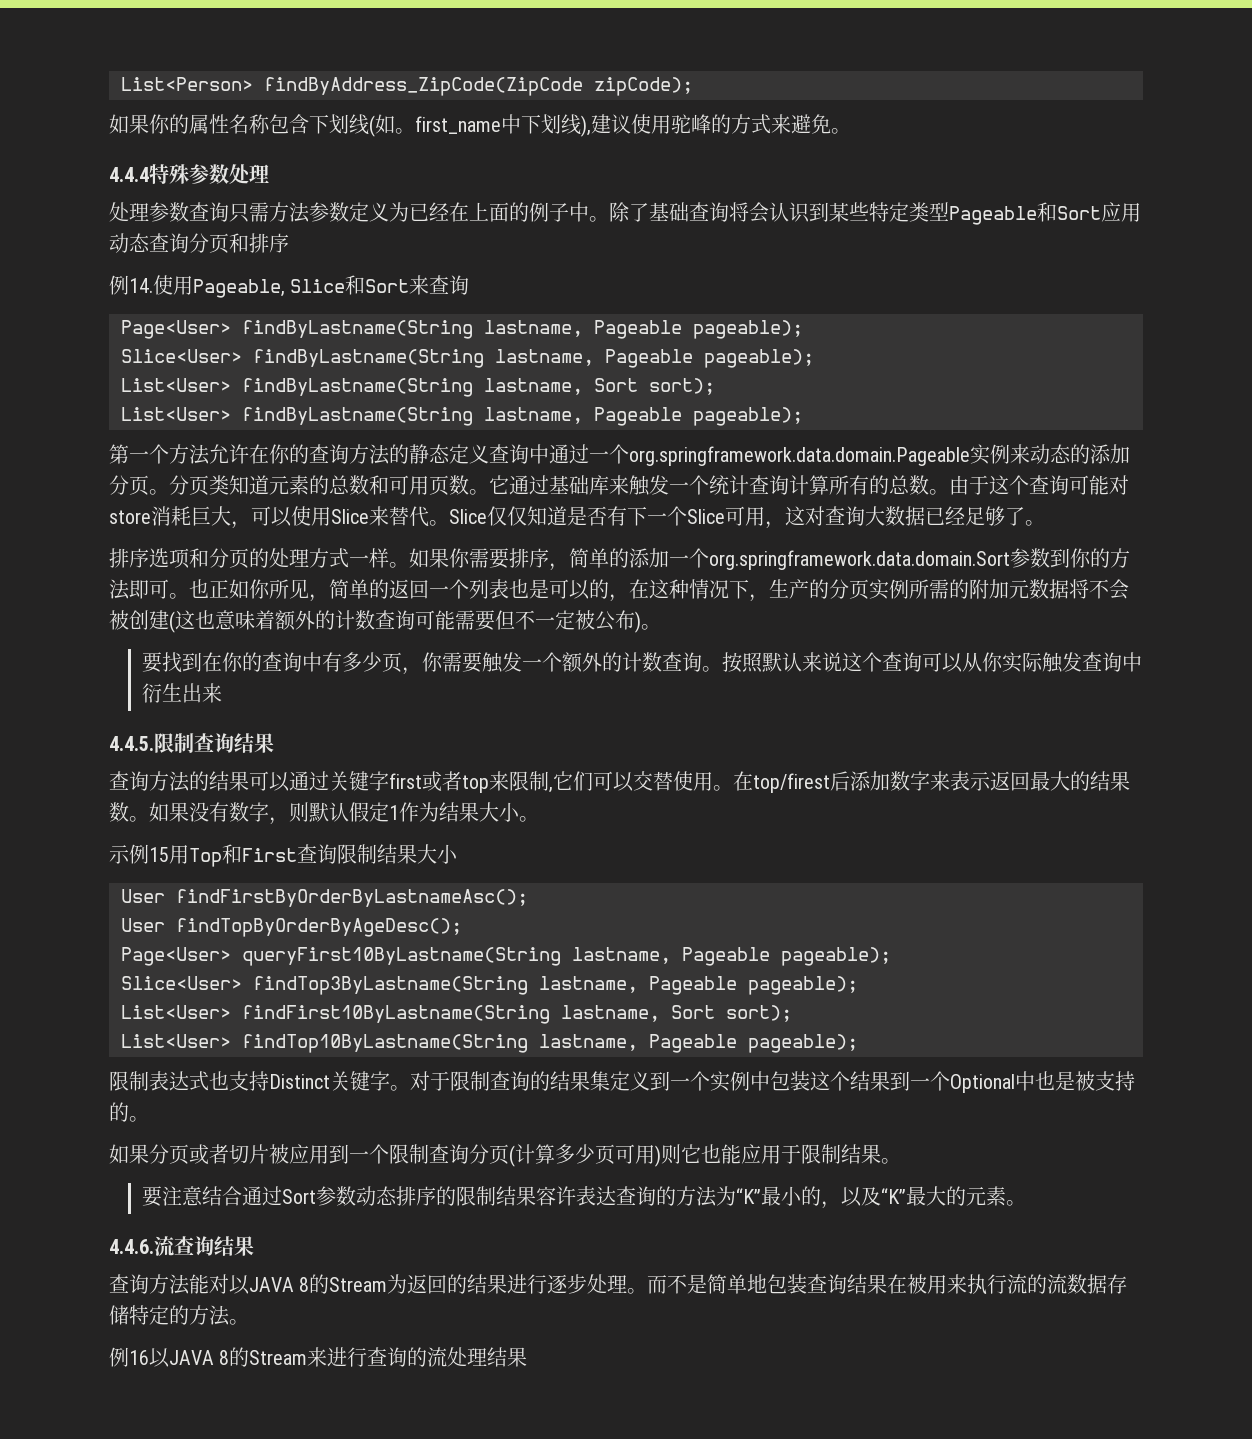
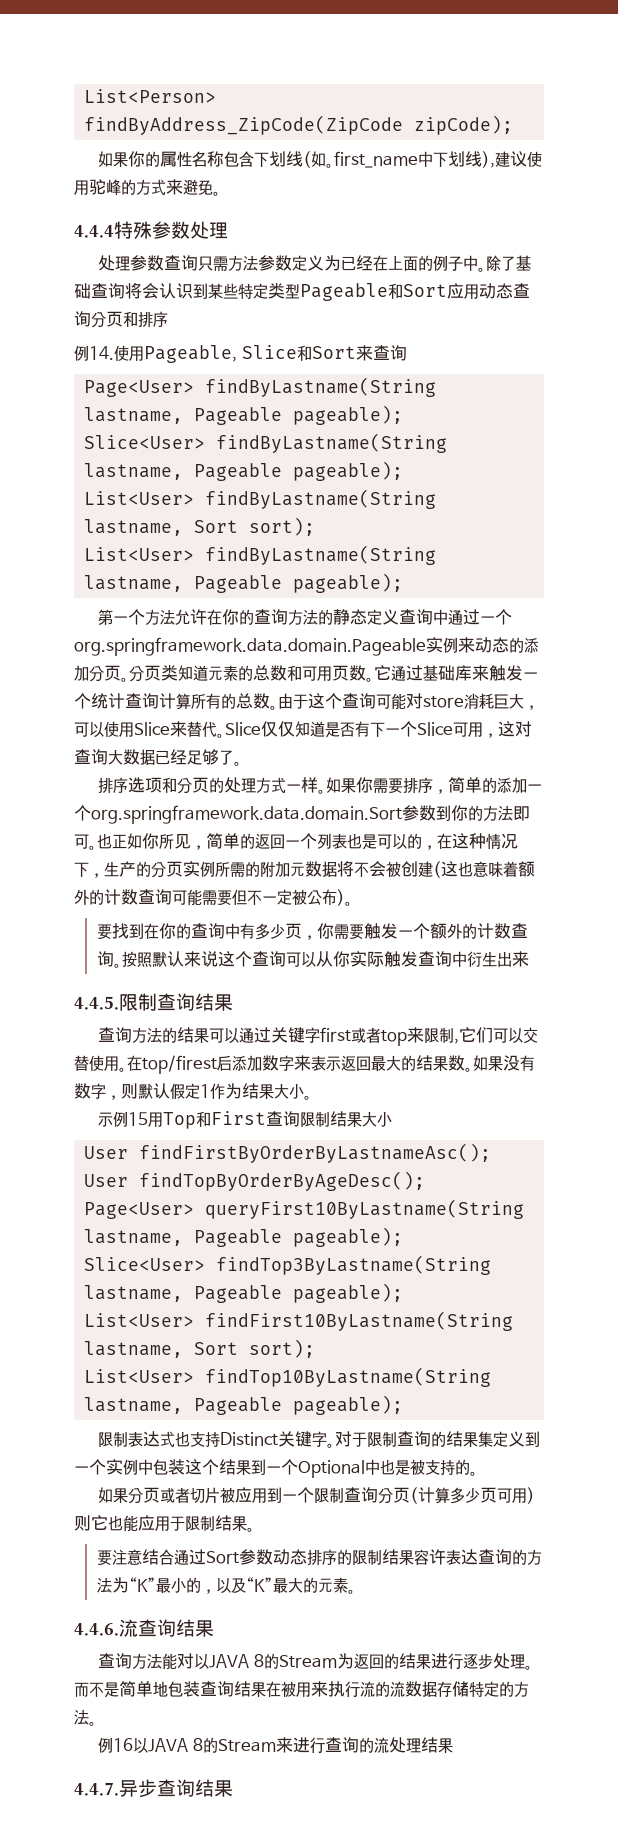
(528, 1357) none -> [74,1779,233,1798] // 4.4.7.异步查询结果

